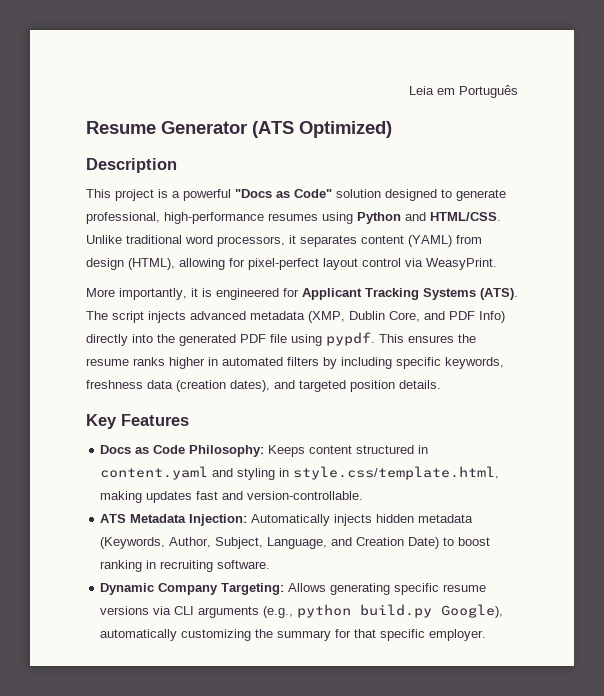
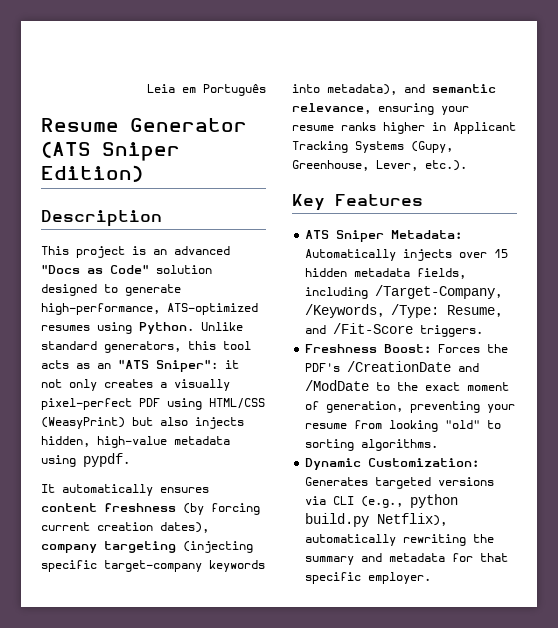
[299,121,392,138] Optimized) -> [102,142,180,161] [41,165,143,182] Sniper Edition)
[172,189,231,201] a powerful -> [153,246,230,255] an advanced
[86,212,501,224] [86,235,482,247] [86,258,497,270] [86,288,518,300] [86,311,505,323] [86,332,476,346] [86,357,504,369] [86,380,441,392] [86,414,189,429] [100,445,429,457] [100,466,500,480] [100,491,364,503] [100,514,474,526] [100,537,491,549] [100,560,271,572] [100,583,487,595] professional, high-performance resumes using Python and HTML/CSS. Unlike traditional word processors, it separates content (YAML) from design (HTML), allowing for pixel-perfect layout control via WeasyPrint. // More importantly, it is engineered for Applicant Tracking Systems (ATS). The script injects advanced metadata (XMP, Dublin Core, and PDF Info) directly into the generated PDF file using pypdf. This ensures the resume ranks higher in automated filters by including specific keywords, freshness data (creation dates), and targeted position details. // Key Features // Docs as Code Philosophy: Keeps content structured in content.yaml and styling in style.css/template.html, making updates fast and version-controllable. // ATS Metadata Injection: Automatically injects hidden metadata (Keywords, Author, Subject, Language, and Creation Date) to boost ranking in recruiting software. // Dynamic Company Targeting: Allows generating specific resume -> [41,303,258,315] [41,322,243,334] [41,341,251,353] [41,359,239,372] [41,379,230,391] [41,398,265,410] [41,417,244,429] [41,436,230,448] [41,453,130,467] [41,484,209,496] [41,503,260,515] [41,522,209,533] [41,541,253,553] [41,560,265,572] [292,84,496,95] [292,103,469,115] [292,122,516,134] [292,141,453,153] [292,160,467,171] [292,194,423,211] [305,230,463,242] [305,249,509,261] [305,268,467,279] [305,285,503,299] [305,304,503,318] [305,323,484,337] [305,344,509,353] [305,361,480,372] [305,380,510,391] [305,401,516,413] [305,420,502,432] [305,439,439,451] [305,458,480,470] [305,477,432,489] high-performance, ATS-optimized resumes using Python. Unlike standard generators, this tool acts as an "ATS Sniper": it not only creates a visually pixel-perfect PDF using HTML/CSS (WeasyPrint) but also injects hidden, high-value metadata using pypdf. // It automatically ensures content freshness (by forcing current creation dates), company targeting (injecting specific target-company keywords into metadata), and semantic relevance, ensuring your resume ranks higher in Applicant Tracking Systems (Gupy, Greenhouse, Lever, etc.). // Key Features // ATS Sniper Metadata: Automatically injects over 15 hidden metadata fields, including /Target-Company, /Keywords, /Type: Resume, and /Fit-Score triggers. // Freshness Boost: Forces the PDF's /CreationDate and /ModDate to the exact moment of generation, preventing your resume from looking "old" to sorting algorithms. // Dynamic Customization: Generates targeted
[198,606,260,618] arguments -> (355, 500) none
[441,604,504,618] [100,629,332,641] Google), automatically customizing the summary -> [377,513,448,526] [305,534,495,546] [305,553,446,565] Netflix), automatically rewriting the summary and metadata

